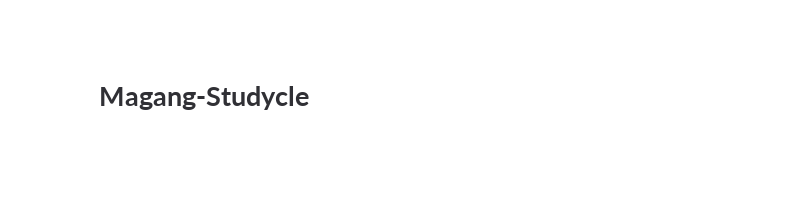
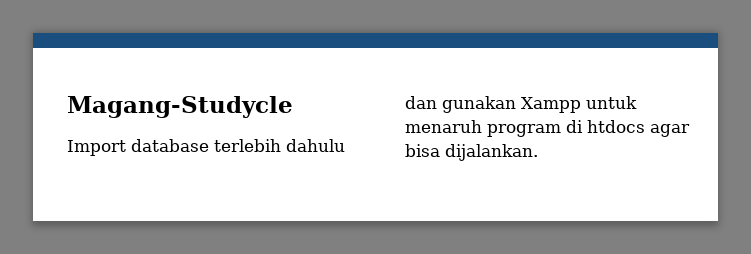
(309, 98) none -> [67,139,345,156] [405,96,637,113] [405,120,690,137] [405,144,538,161] // Import database terlebih dahulu dan gunakan Xampp untuk menaruh program di htdocs agar bisa dijalankan.

